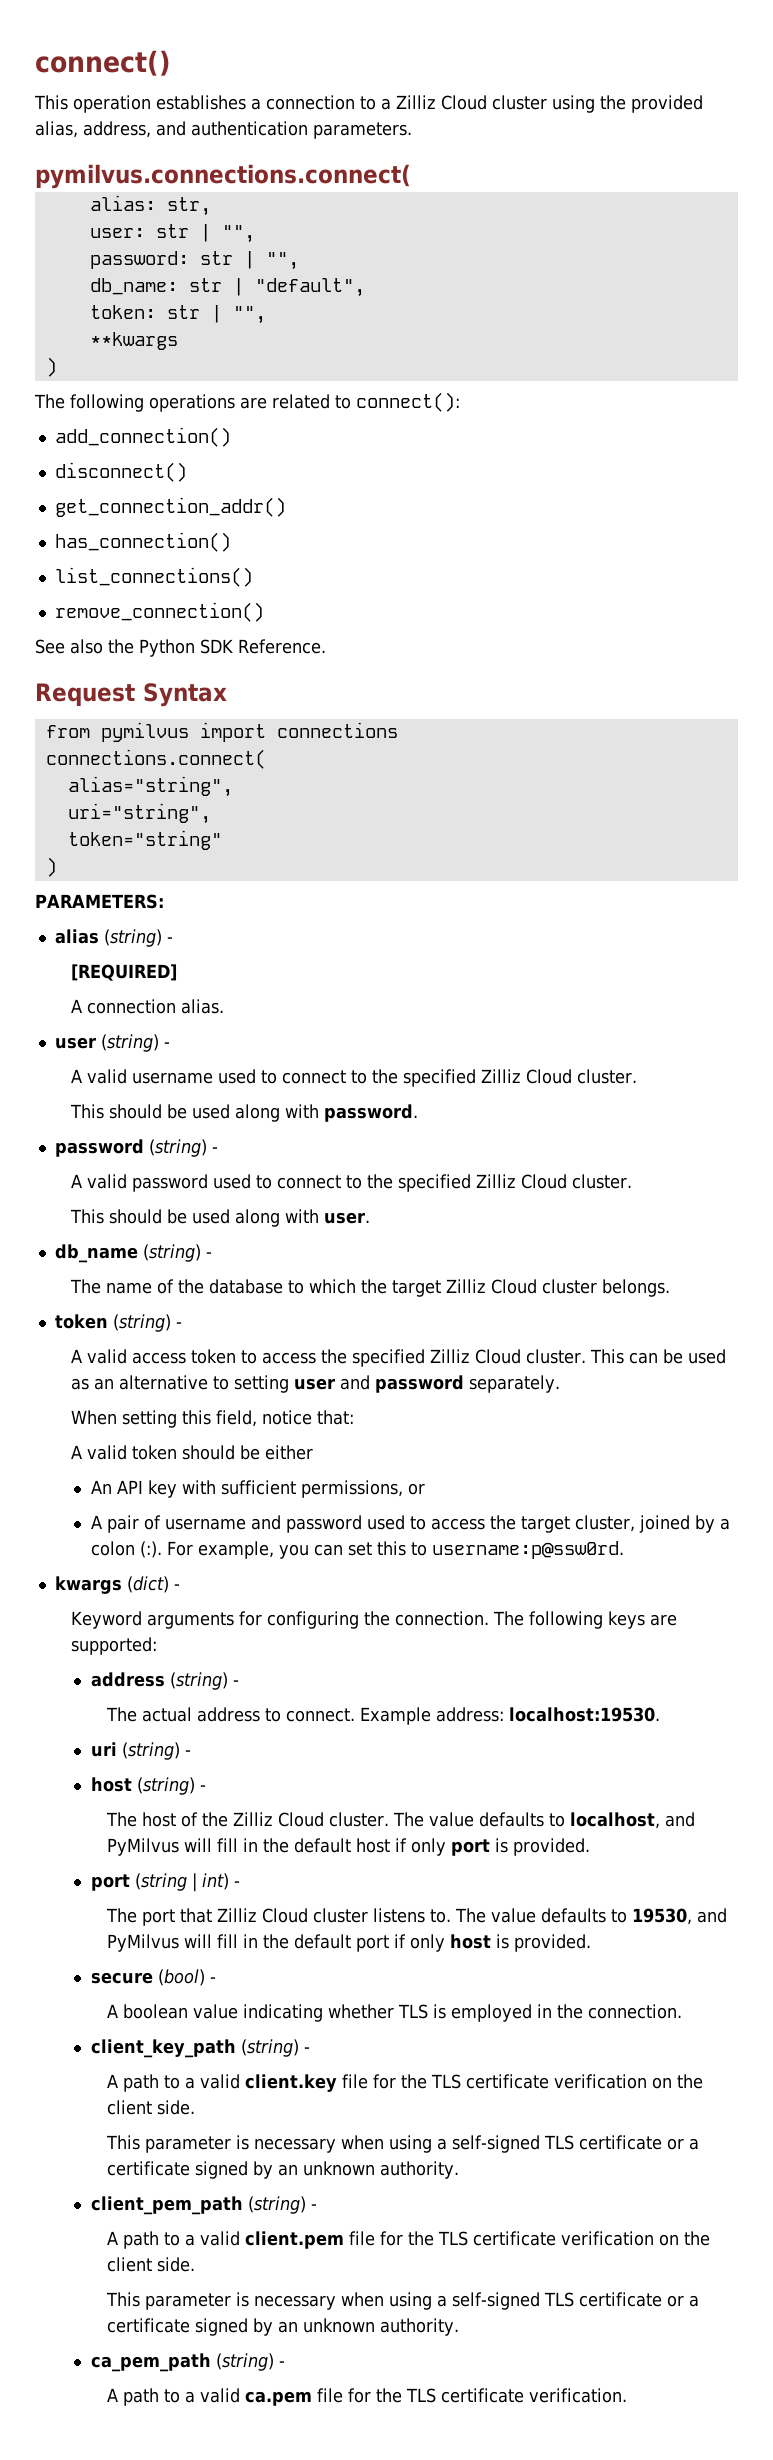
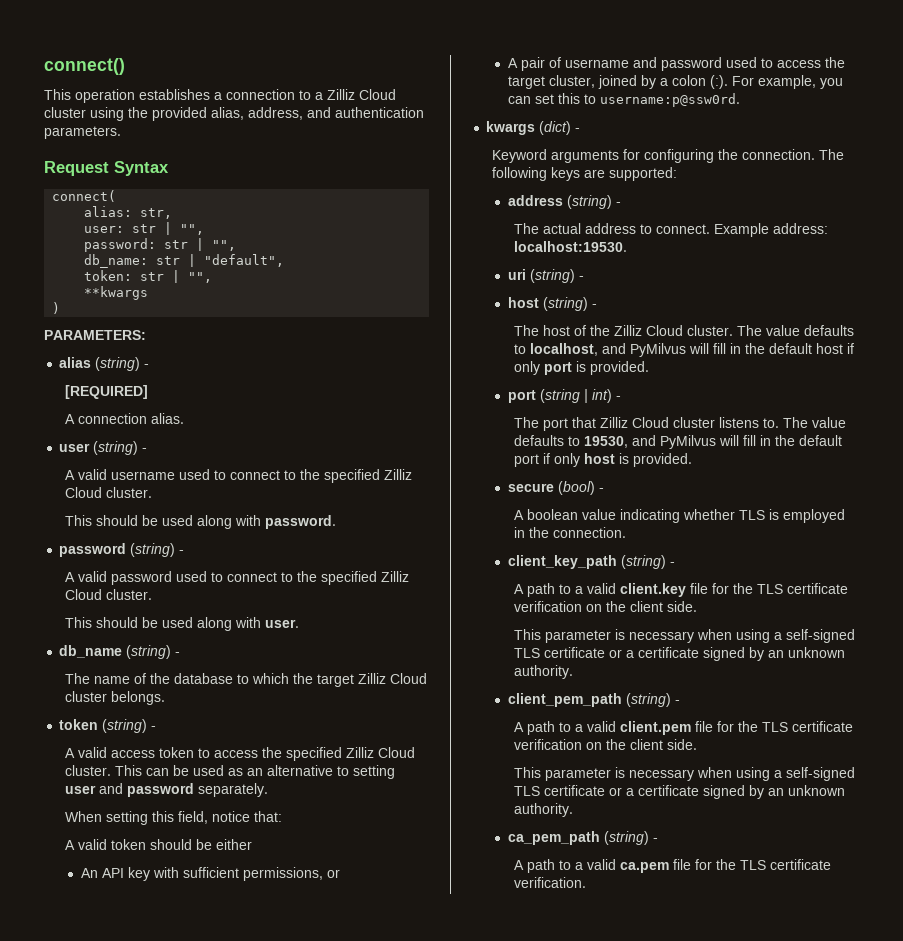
[35,164,411,189] pymilvus.connections.connect( -> [44,161,169,176] [52,190,117,202] Request Syntax // connect(
[34,392,460,412] [54,427,231,447] [54,462,187,482] [54,497,286,517] [54,532,231,552] [54,567,253,587] [54,602,264,622] [35,639,326,657] [35,683,227,707] [45,722,398,742] [45,749,266,769] [67,776,233,797] [67,803,211,824] [67,830,222,850] [45,857,57,877] // The following operations are related to connect(): // add_connection() // disconnect() // get_connection_addr() // has_connection() // list_connections() // remove_connection() // See also the Python SDK Reference. // Request Syntax // from pymilvus import connections // connections.connect( // alias="string", // uri="string", // token="string" // ) -> (61, 308) none

